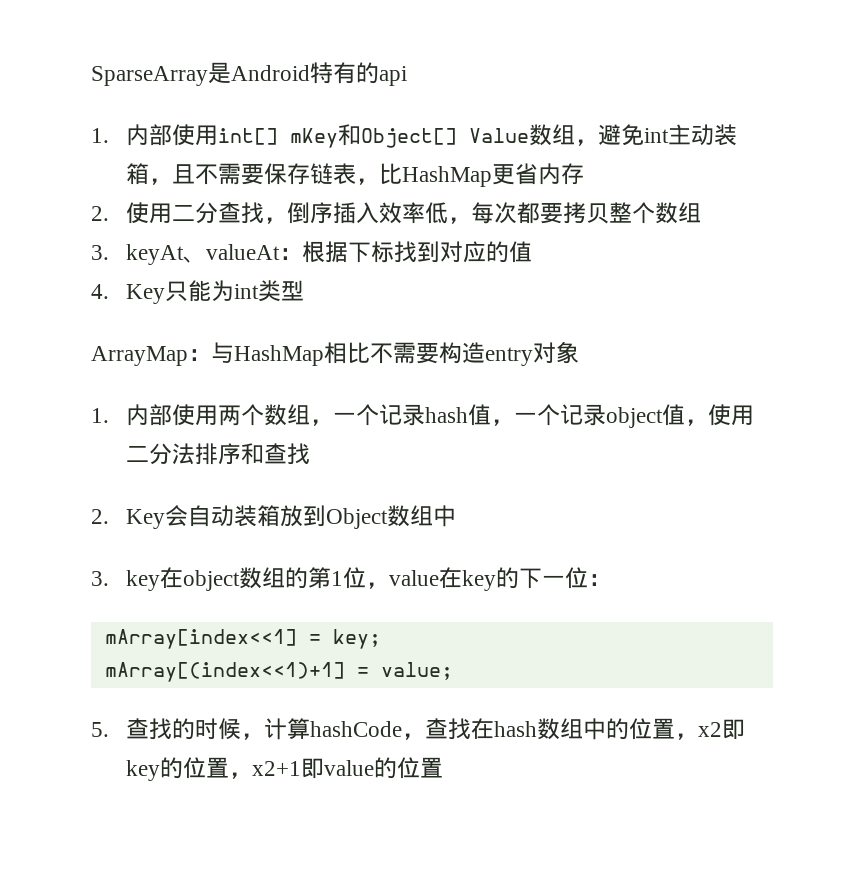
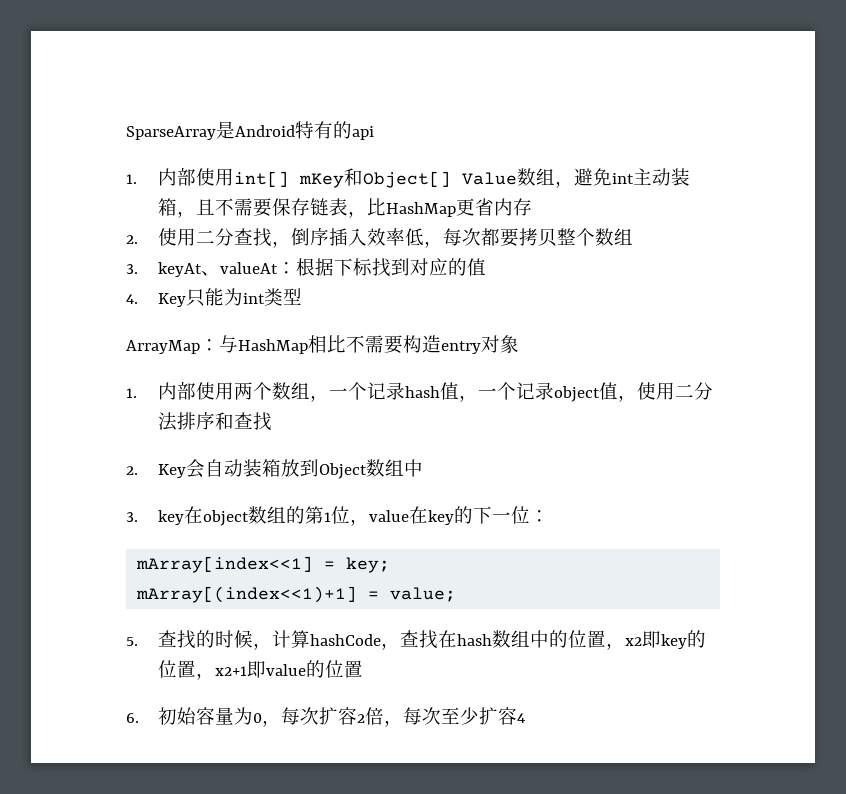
(443, 767) none -> [126,707,525,727] // 6.初始容量为0，每次扩容2倍，每次至少扩容4

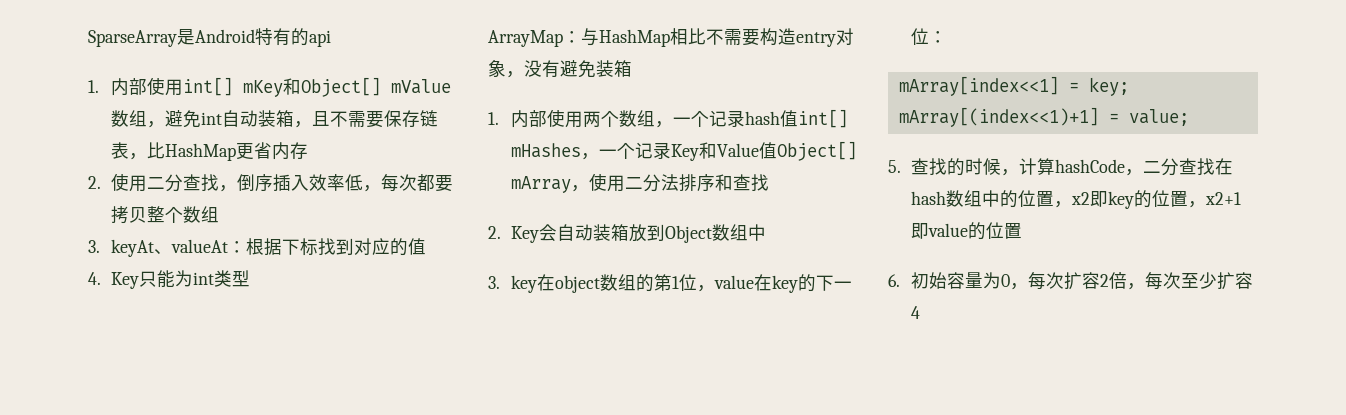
[461,172,517,185] Value -> [391,79,452,94] mValue
[632,168,652,185] 主 -> [222,110,241,127] 自
(519, 344) none -> [506,60,632,78] ，没有避免装箱
[458,382,618,402] ，一个记录object值 -> [798,109,849,128] [511,141,858,161] [511,176,572,193] int[] mHashes，一个记录Key和Value值Object[] mArray
(400, 646) none -> [1143,158,1180,176] 二分

